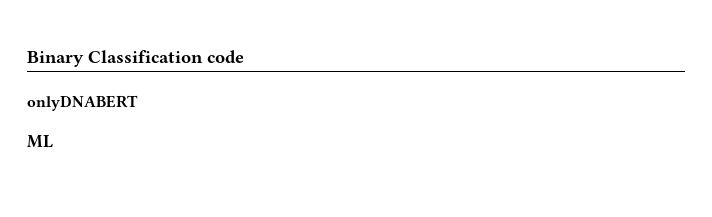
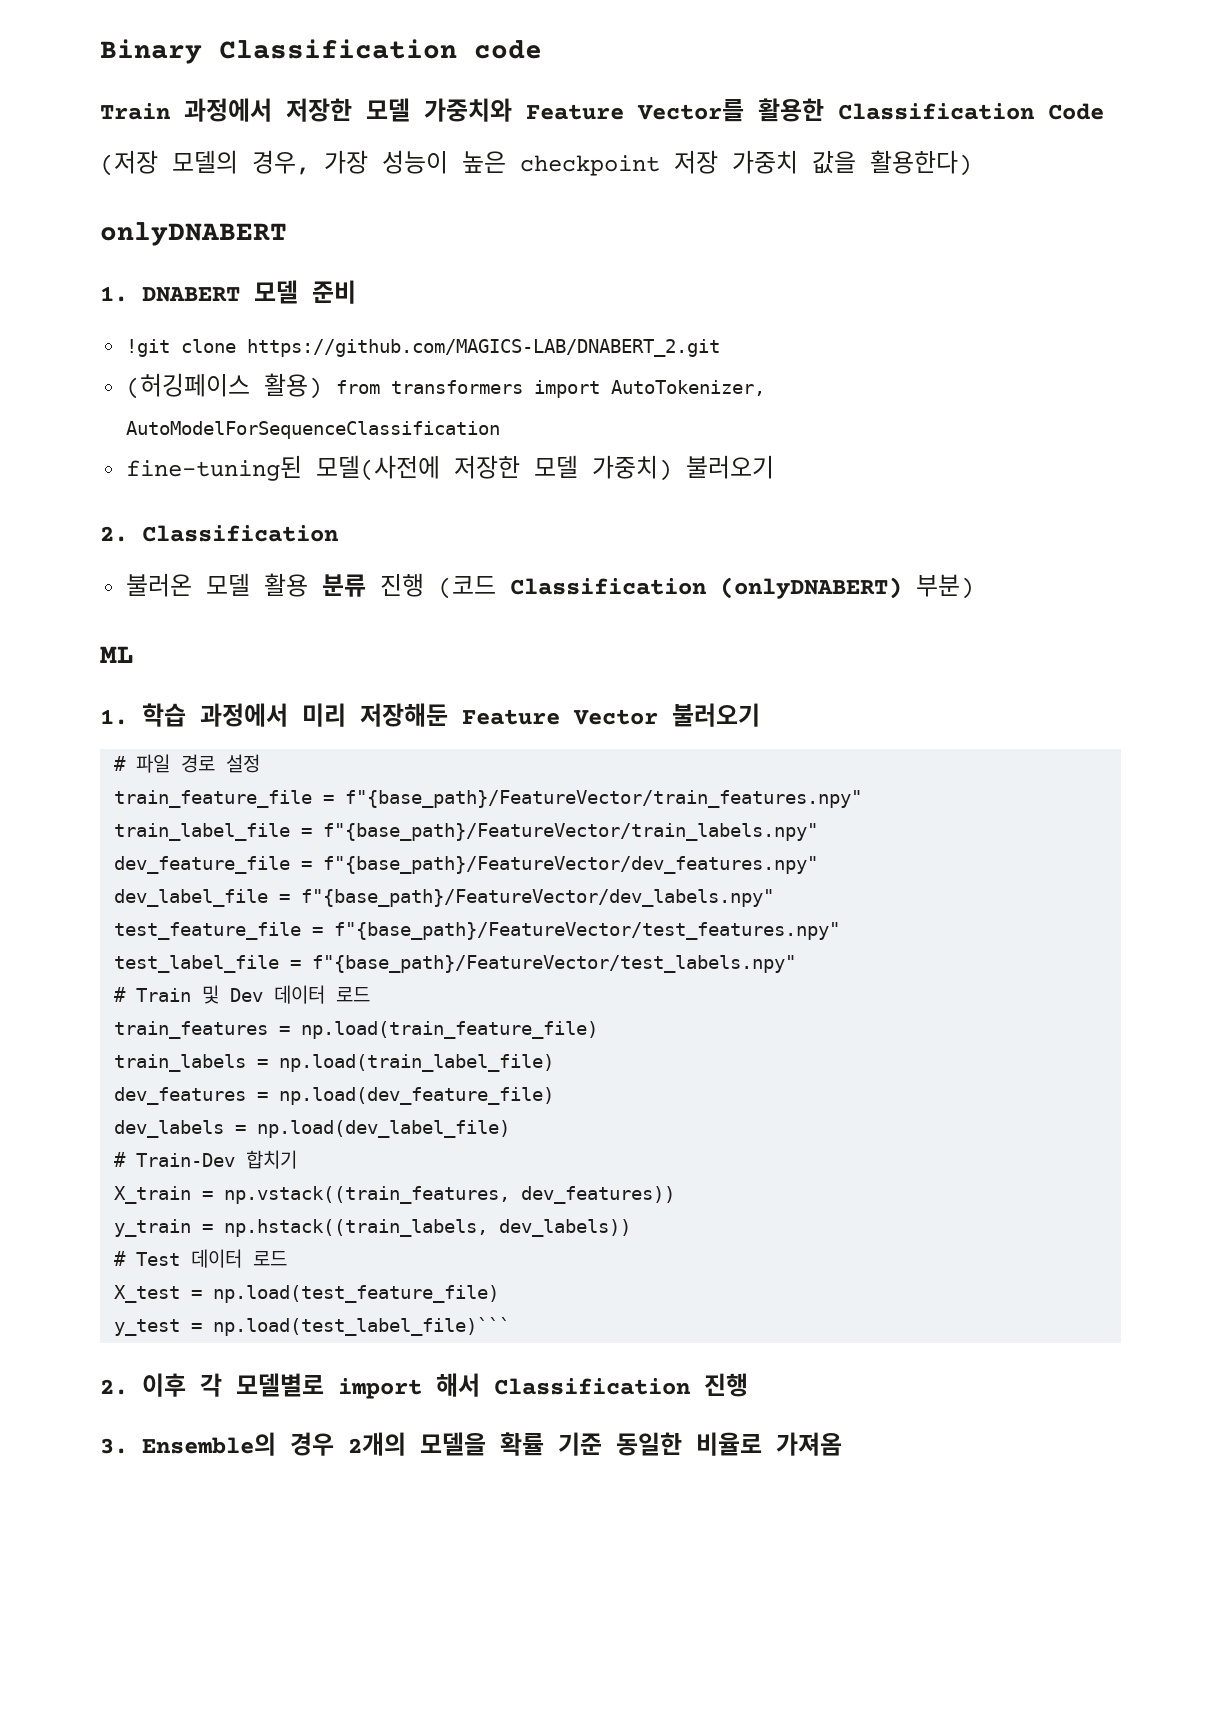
[27,95,138,111] [27,135,53,148] onlyDNABERT // ML -> [100,98,1104,122] [100,150,972,176] [100,222,287,246] [100,280,356,304] [126,339,721,357] [126,373,766,399] [126,421,501,439] [126,455,775,481] [100,525,339,542] [126,573,975,599] [100,646,134,663] [100,703,760,727] [114,754,261,773] [114,790,863,808] [114,823,819,841] [114,856,819,874] [114,889,775,907] [114,922,841,940] [114,955,797,973] [114,985,371,1004] [114,1021,599,1039] [114,1054,555,1072] [114,1087,555,1105] [114,1120,511,1138] [114,1150,298,1169] [114,1186,676,1204] [114,1219,632,1237] [114,1249,288,1268] [114,1285,500,1303] [114,1317,511,1336] [100,1373,748,1399] [100,1432,842,1456] Train 과정에서 저장한 모델 가중치와 Feature Vector를 활용한 Classification Code // (저장 모델의 경우, 가장 성능이 높은 checkpoint 저장 가중치 값을 활용한다) // onlyDNABERT // 1. DNABERT 모델 준비 // !git clone https://github.com/MAGICS-LAB/DNABERT_2.git // (허깅페이스 활용) from transformers import AutoTokenizer, AutoModelForSequenceClassification // fine-tuning된 모델(사전에 저장한 모델 가중치) 불러오기 // 2. Classification // 불러온 모델 활용 분류 진행 (코드 Classification (onlyDNABERT) 부분) // ML // 1. 학습 과정에서 미리 저장해둔 Feature Vector 불러오기 // # 파일 경로 설정 // train_feature_file = f"{base_path}/FeatureVector/train_features.npy" // train_label_file = f"{base_path}/FeatureVector/train_labels.npy" // dev_feature_file = f"{base_path}/FeatureVector/dev_features.npy" // dev_label_file = f"{base_path}/FeatureVector/dev_labels.npy" // test_feature_file = f"{base_path}/FeatureVector/test_features.npy" // test_label_file = f"{base_path}/FeatureVector/test_labels.npy" // # Train 및 Dev 데이터 로드 // train_features = np.load(train_feature_file) // train_labels = np.load(train_label_file) // dev_features = np.load(dev_feature_file) // dev_labels = np.load(dev_label_file) // # Train-Dev 합치기 // X_train = np.vstack((train_features, dev_features)) // y_train = np.hstack((train_labels, dev_labels)) // # Test 데이터 로드 // X_test = np.load(test_feature_file) // y_test = np.load(test_label_file)``` // 2. 이후 각 모델별로 import 해서 Classification 진행 // 3. Ensemble의 경우 2개의 모델을 확률 기준 동일한 비율로 가져옴

